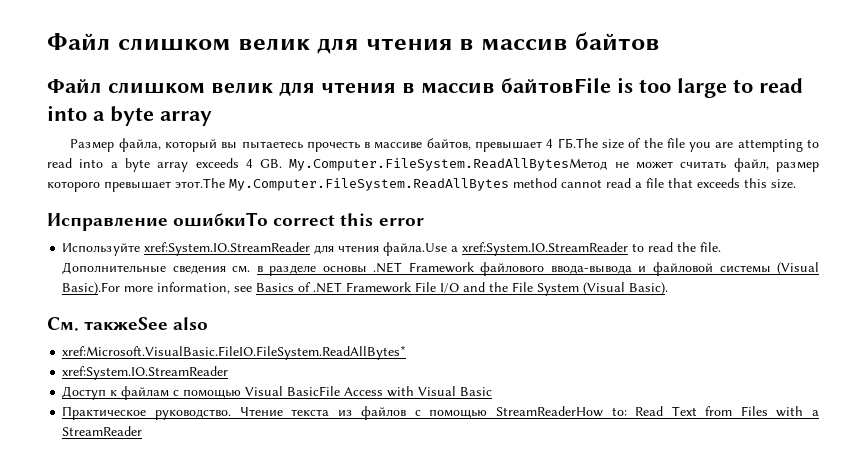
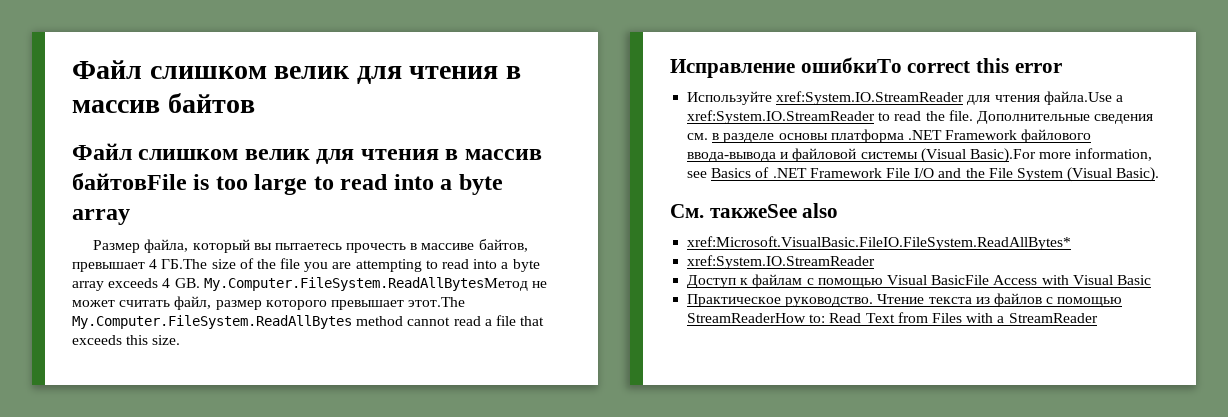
(367, 269) none -> [830,129,904,143] платформа

